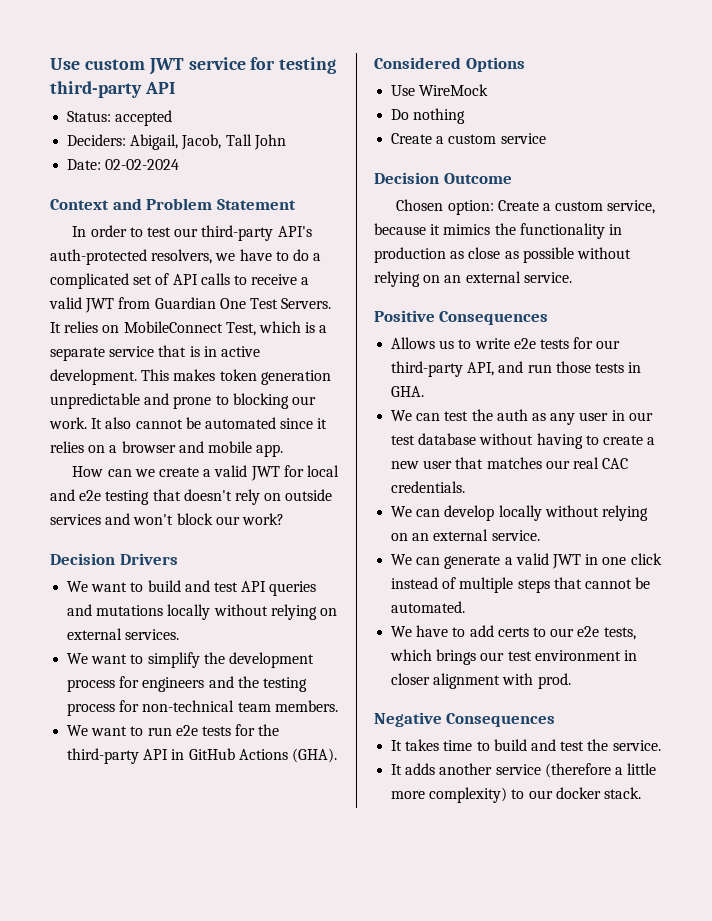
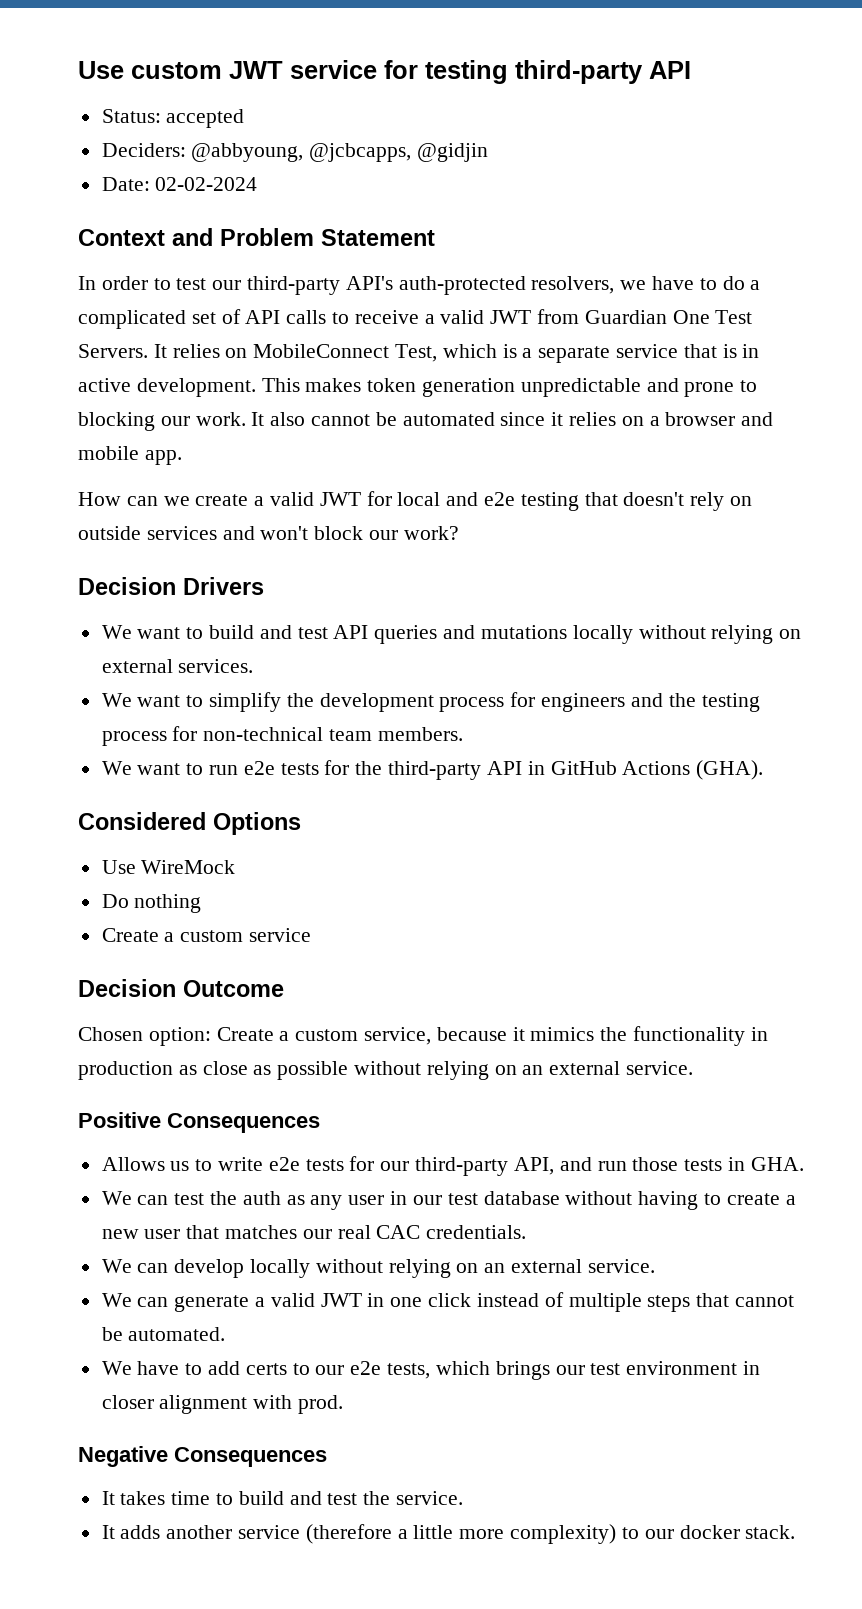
[130,134,286,150] Abigail, Jacob, Tall John -> [191,143,489,162] @abbyoung, @jcbcapps, @gidjin

